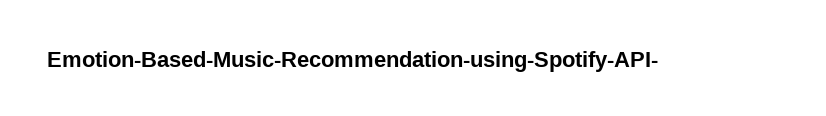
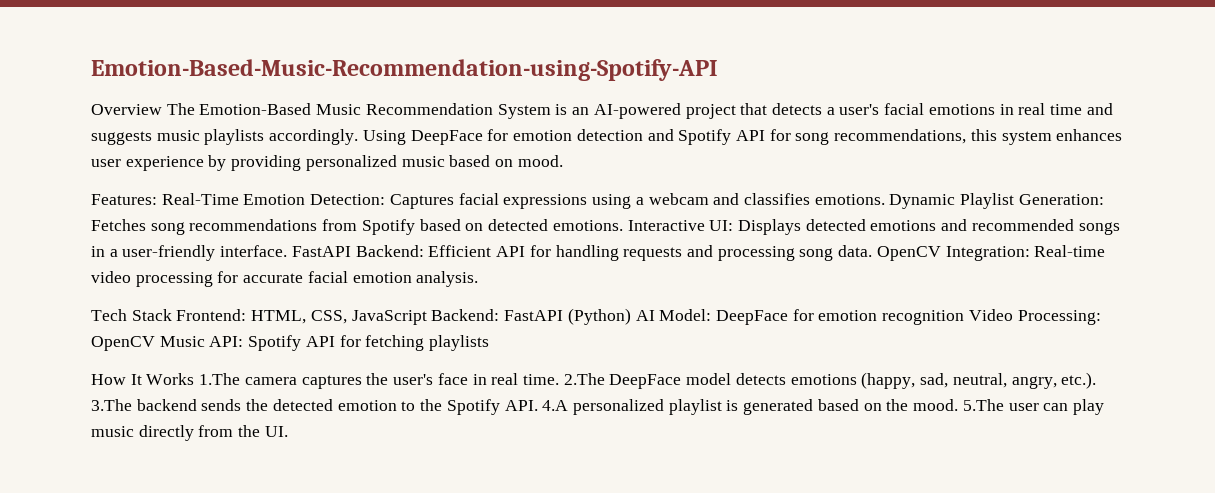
[47,51,658,72] Emotion-Based-Music-Recommendation-using-Spotify-API- -> [91,59,718,81] [91,103,1113,119] [91,129,1123,145] [91,155,563,171] [91,193,1104,209] [91,219,1120,235] [91,245,1106,261] [91,271,479,287] [91,308,1101,325] [91,335,490,351] [91,372,1097,389] [91,399,1104,415] [91,425,288,441] Emotion-Based-Music-Recommendation-using-Spotify-API // Overview The Emotion-Based Music Recommendation System is an AI-powered project that detects a user's facial emotions in real time and suggests music playlists accordingly. Using DeepFace for emotion detection and Spotify API for song recommendations, this system enhances user experience by providing personalized music based on mood. // Features: Real-Time Emotion Detection: Captures facial expressions using a webcam and classifies emotions. Dynamic Playlist Generation: Fetches song recommendations from Spotify based on detected emotions. Interactive UI: Displays detected emotions and recommended songs in a user-friendly interface. FastAPI Backend: Efficient API for handling requests and processing song data. OpenCV Integration: Real-time video processing for accurate facial emotion analysis. // Tech Stack Frontend: HTML, CSS, JavaScript Backend: FastAPI (Python) AI Model: DeepFace for emotion recognition Video Processing: OpenCV Music API: Spotify API for fetching playlists // How It Works 1.The camera captures the user's face in real time. 2.The DeepFace model detects emotions (happy, sad, neutral, angry, etc.). 3.The backend sends the detected emotion to the Spotify API. 4.A personalized playlist is generated based on the mood. 5.The user can play music directly from the UI.

